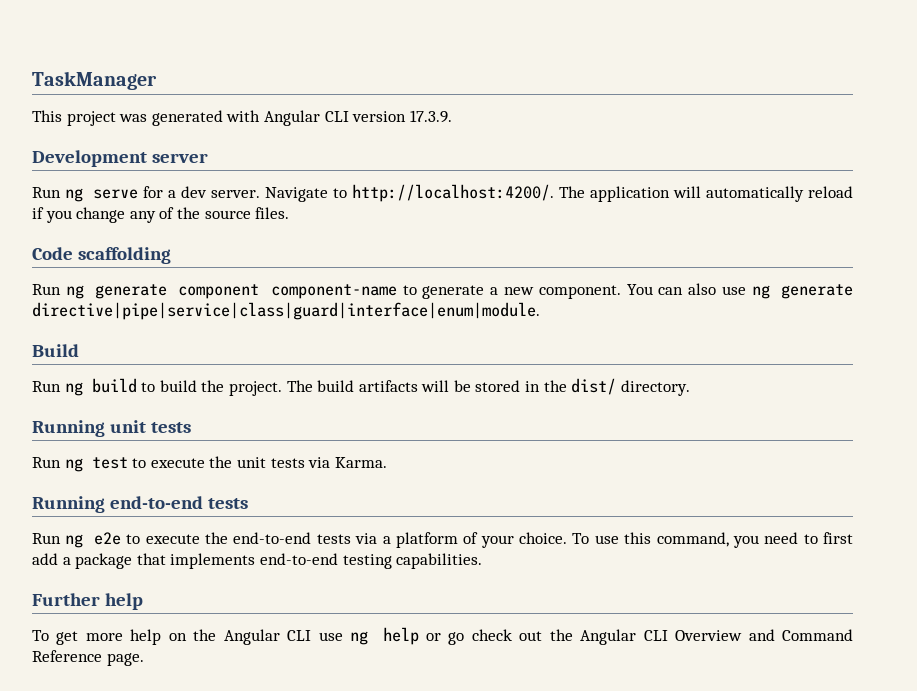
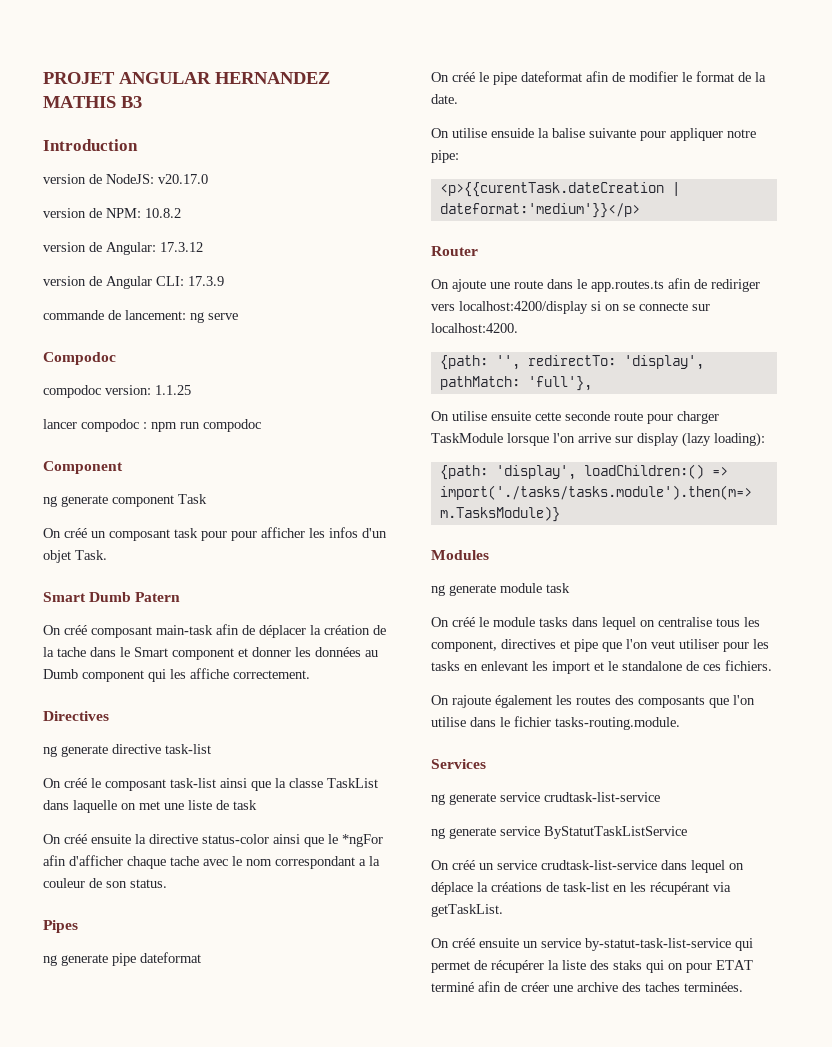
[32,71,157,90] [32,110,452,126] [32,150,208,167] [32,184,854,202] [32,207,290,223] [32,247,171,264] [32,283,854,299] [32,302,540,320] [32,344,79,357] [32,378,690,396] [32,420,191,437] [32,456,387,472] [32,496,248,513] [32,532,853,548] [32,553,483,569] [32,593,143,610] [32,627,853,645] [32,650,144,666] TaskManager // This project was generated with Angular CLI version 17.3.9. // Development server // Run ng serve for a dev server. Navigate to http://localhost:4200/. The application will automatically reload if you change any of the source files. // Code scaffolding // Run ng generate component component-name to generate a new component. You can also use ng generate directive|pipe|service|class|guard|interface|enum|module. // Build // Run ng build to build the project. The build artifacts will be stored in the dist/ directory. // Running unit tests // Run ng test to execute the unit tests via Karma. // Running end-to-end tests // Run ng e2e to execute the end-to-end tests via a platform of your choice. To use this command, you need to first add a package that implements end-to-end testing capabilities. // Further help // To get more help on the Angular CLI use ng help or go check out the Angular CLI Overview and Command Reference page. -> [43,72,330,84] [43,96,142,108] [43,139,138,151] [43,174,208,184] [43,208,181,218] [43,242,203,255] [43,276,224,289] [43,310,238,323] [43,352,116,365] [43,385,191,398] [43,419,261,432] [43,461,123,474] [43,494,207,507] [43,527,387,541] [43,550,107,563] [43,592,181,602] [43,624,386,638] [43,647,378,660] [43,668,310,682] [43,711,109,721] [43,744,211,757] [43,778,378,791] [43,800,257,813] [43,834,383,847] [43,855,380,869] [43,878,167,888] [43,920,78,933] [43,952,201,966] [431,71,766,85] [431,94,458,104] [431,128,756,141] [431,150,459,163] [439,182,680,197] [439,203,640,218] [431,246,478,256] [431,278,760,292] [431,301,710,314] [431,323,518,333] [439,355,704,370] [439,376,592,391] [431,411,719,424] [431,432,765,447] [439,464,728,480] [439,485,752,500] [439,506,560,522] [431,550,489,560] [431,583,570,596] [431,617,760,630] [431,639,769,652] [431,660,772,674] [431,695,755,708] [431,716,680,730] [431,759,486,769] [431,792,660,805] [431,826,687,839] [431,860,744,873] [431,882,731,895] [431,904,503,917] [431,938,753,951] [431,960,753,973] [431,981,743,992] PROJET ANGULAR HERNANDEZ MATHIS B3 // Introduction // version de NodeJS: v20.17.0 // version de NPM: 10.8.2 // version de Angular: 17.3.12 // version de Angular CLI: 17.3.9 // commande de lancement: ng serve // Compodoc // compodoc version: 1.1.25 // lancer compodoc : npm run compodoc // Component // ng generate component Task // On créé un composant task pour pour afficher les infos d'un objet Task. // Smart Dumb Patern // On créé composant main-task afin de déplacer la création de la tache dans le Smart component et donner les données au Dumb component qui les affiche correctement. // Directives // ng generate directive task-list // On créé le composant task-list ainsi que la classe TaskList dans laquelle on met une liste de task // On créé ensuite la directive status-color ainsi que le *ngFor afin d'afficher chaque tache avec le nom correspondant a la couleur de son status. // Pipes // ng generate pipe dateformat // On créé le pipe dateformat afin de modifier le format de la date. // On utilise ensuide la balise suivante pour appliquer notre pipe: // <p>{{curentTask.dateCreation | dateformat:'medium'}}</p> // Router // On ajoute une route dans le app.routes.ts afin de rediriger vers localhost:4200/display si on se connecte sur localhost:4200. // {path: '', redirectTo: 'display', pathMatch: 'full'}, // On utilise ensuite cette seconde route pour charger TaskModule lorsque l'on arrive sur display (lazy loading): // {path: 'display', loadChildren:() => import('./tasks/tasks.module').then(m=> m.TasksModule)} // Modules // ng generate module task // On créé le module tasks dans lequel on centralise tous les component, directives et pipe que l'on veut utiliser pour les tasks en enlevant les import et le standalone de ces fichiers. // On rajoute également les routes des composants que l'on utilise dans le fichier tasks-routing.module. // Services // ng generate service crudtask-list-service // ng generate service ByStatutTaskListService // On créé un service crudtask-list-service dans lequel on déplace la créations de task-list en les récupérant via getTaskList. // On créé ensuite un service by-statut-task-list-service qui permet de récupérer la liste des staks qui on pour ETAT terminé afin de créer une archive des taches terminées.

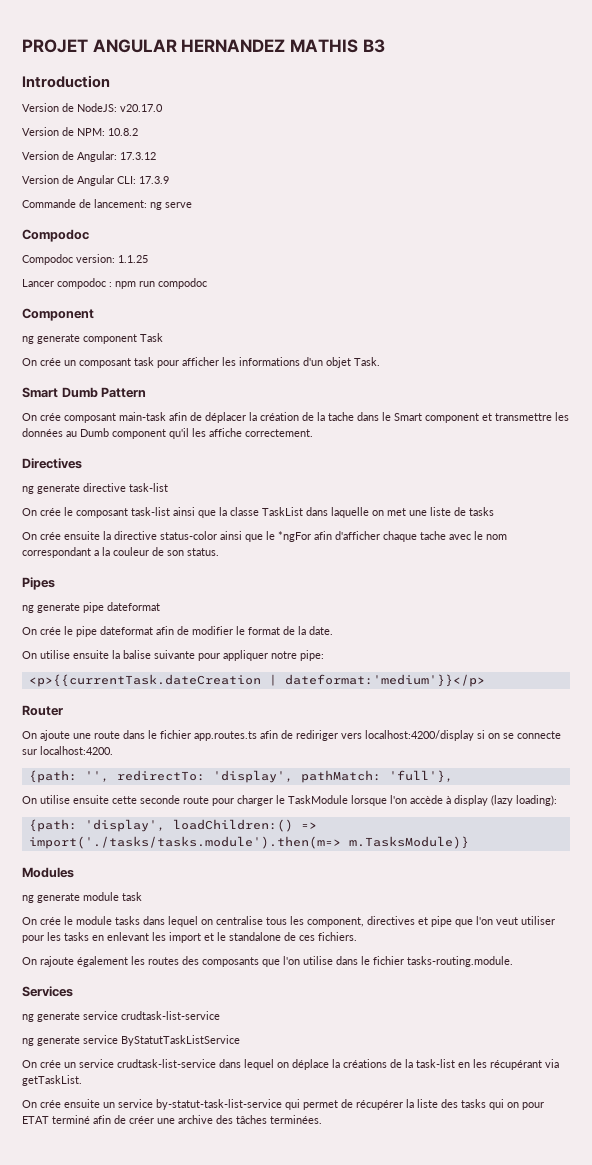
[43,174,86,184] version -> [22,103,59,112] Version
[43,208,86,218] version -> [22,127,59,136] Version
[43,242,86,252] version -> [22,151,59,160] Version
[43,276,86,286] version -> [22,175,59,184] Version
[43,310,104,320] commande -> [22,199,76,208] Commande
[43,385,101,398] compodoc -> [22,254,73,265] Compodoc
[43,419,77,429] lancer -> [22,279,54,287] Lancer
[64,528,87,538] créé -> [40,358,61,366] crée
[231,531,257,541] pour -> (179, 364) none
[329,527,358,538] infos -> [239,357,300,366] informations
[135,592,181,602] [43,625,87,635] Patern // On créé -> [101,387,147,398] [22,413,61,421] Pattern // On crée
[252,647,291,657] donner -> [495,413,552,421] transmettre
[148,669,166,682] qui -> [169,428,189,439] qu'il
[64,778,87,788] créé -> [40,508,61,516] crée
[233,800,257,810] [43,834,87,844] task // On créé -> [469,507,494,516] [22,532,61,540] tasks // On crée
[452,72,475,82] créé -> [40,627,61,635] crée
[491,128,534,138] ensuide -> [73,650,109,659] ensuite
[439,182,664,197] <p>{{curentTask.dateCreation -> [28,674,261,687] <p>{{currentTask.dateCreation
(587, 284) none -> [160,730,191,739] fichier
(719, 417) none -> [276,795,285,804] le
[578,433,633,443] arrive sur -> [410,795,451,804] accède à
[452,617,475,627] créé -> [40,917,61,925] crée
[452,860,475,870] créé -> [40,1060,61,1068] crée
(559, 887) none -> [405,1059,413,1068] la
[452,938,475,948] créé -> [40,1100,61,1108] crée
[613,960,642,970] staks -> [461,1099,486,1108] tasks
[645,982,680,992] taches -> [236,1115,267,1124] tâches

